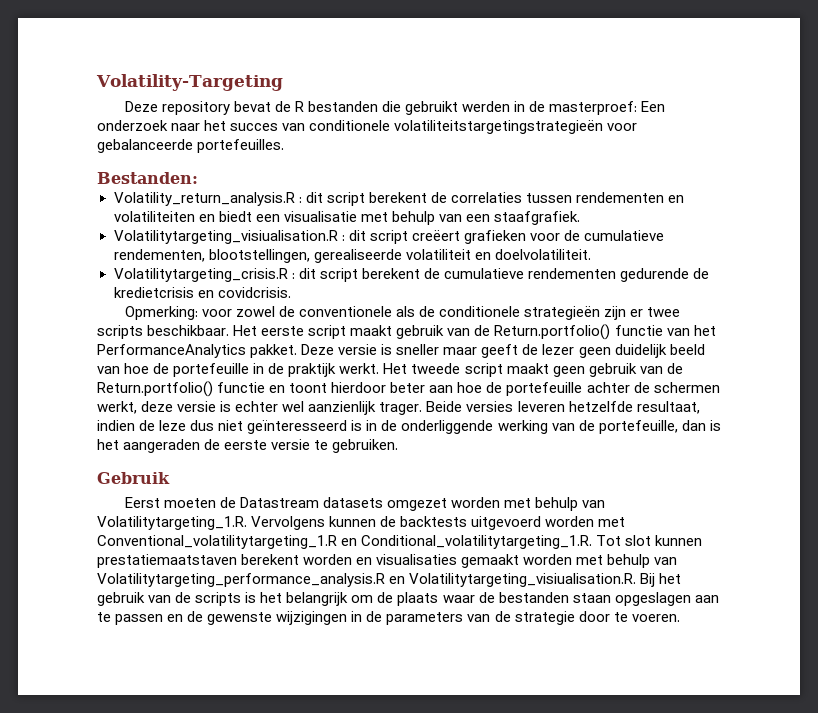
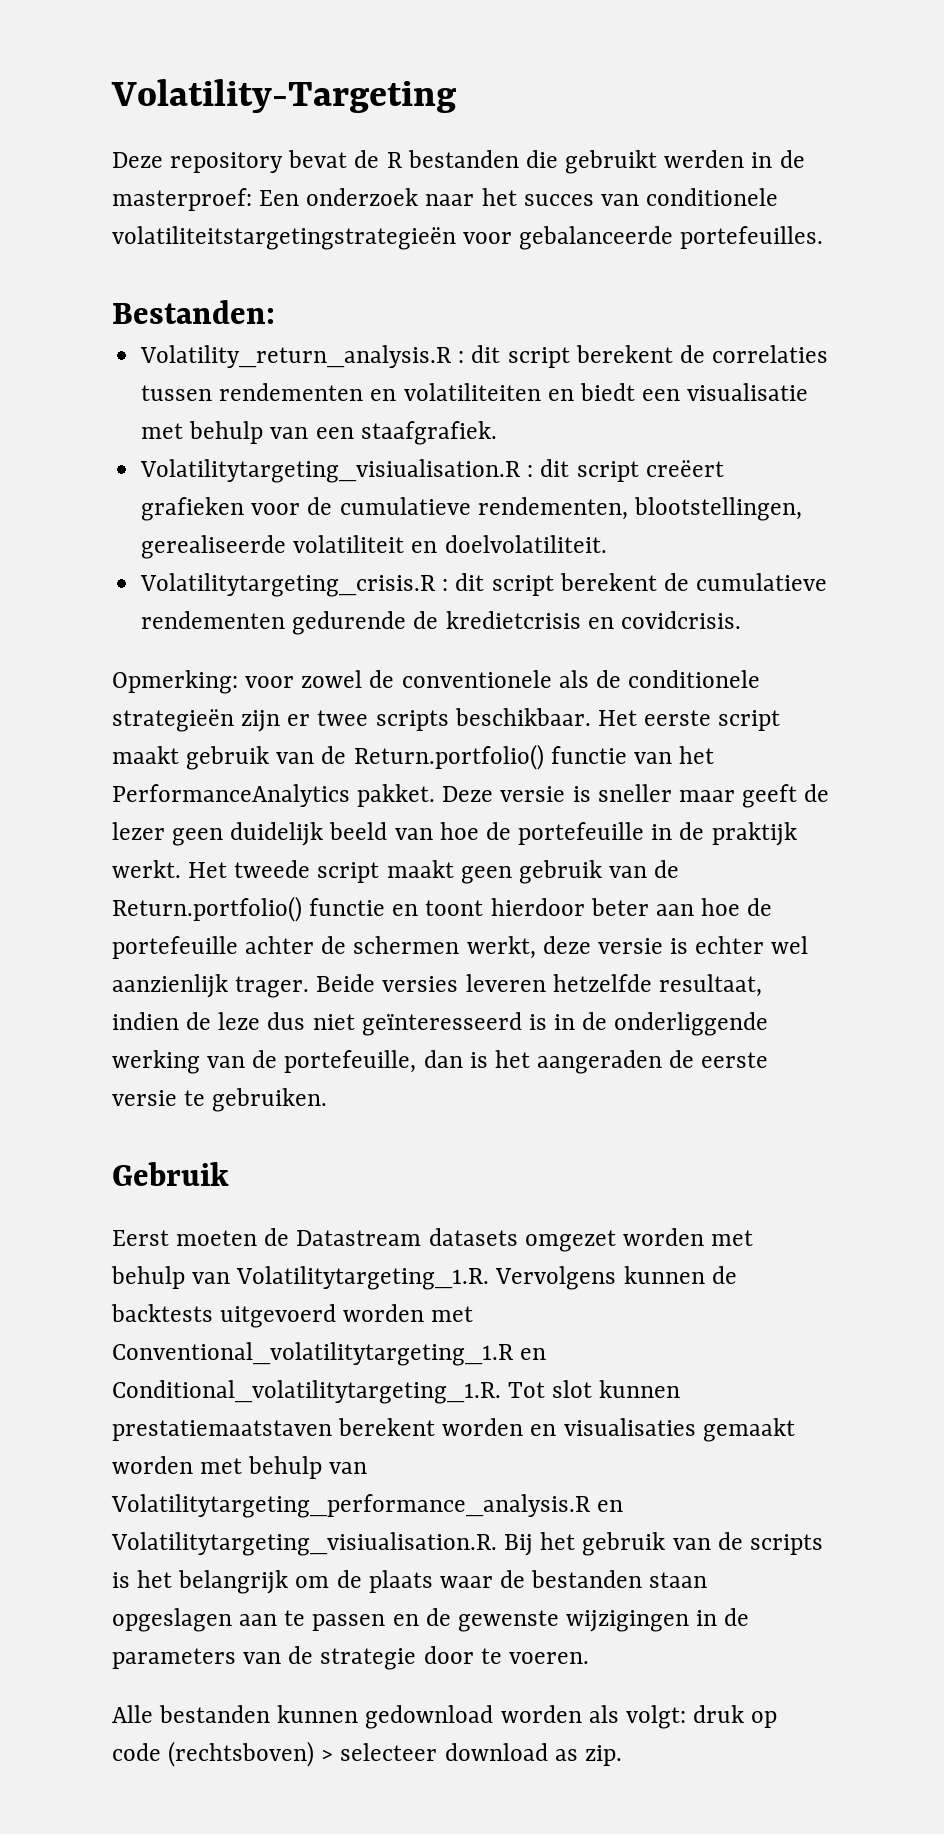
(680, 618) none -> [112,1705,778,1729] [112,1741,622,1767] // Alle bestanden kunnen gedownload worden als volgt: druk op code (rechtsboven) > selecteer download as zip.

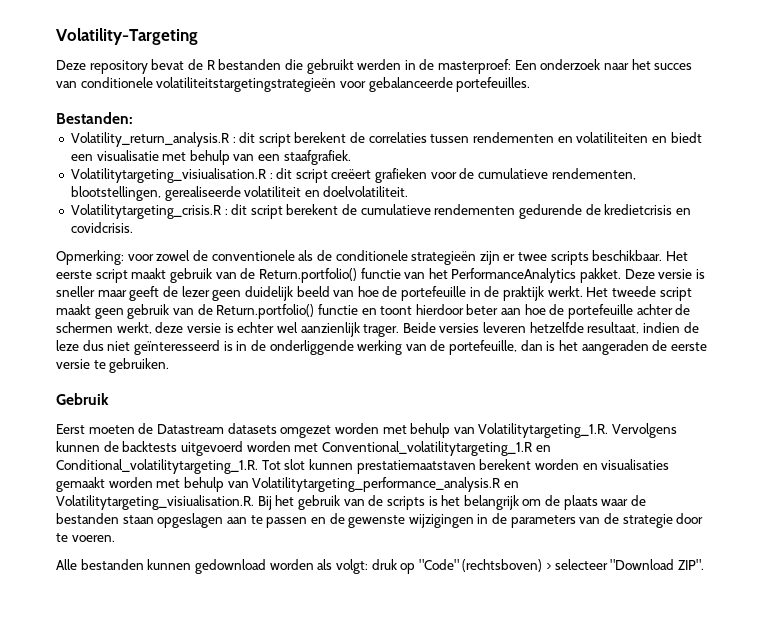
[112,1743,161,1761] code -> [418,559,459,570] "Code"
[444,1743,622,1766] download as zip. -> [610,559,705,570] "Download ZIP".

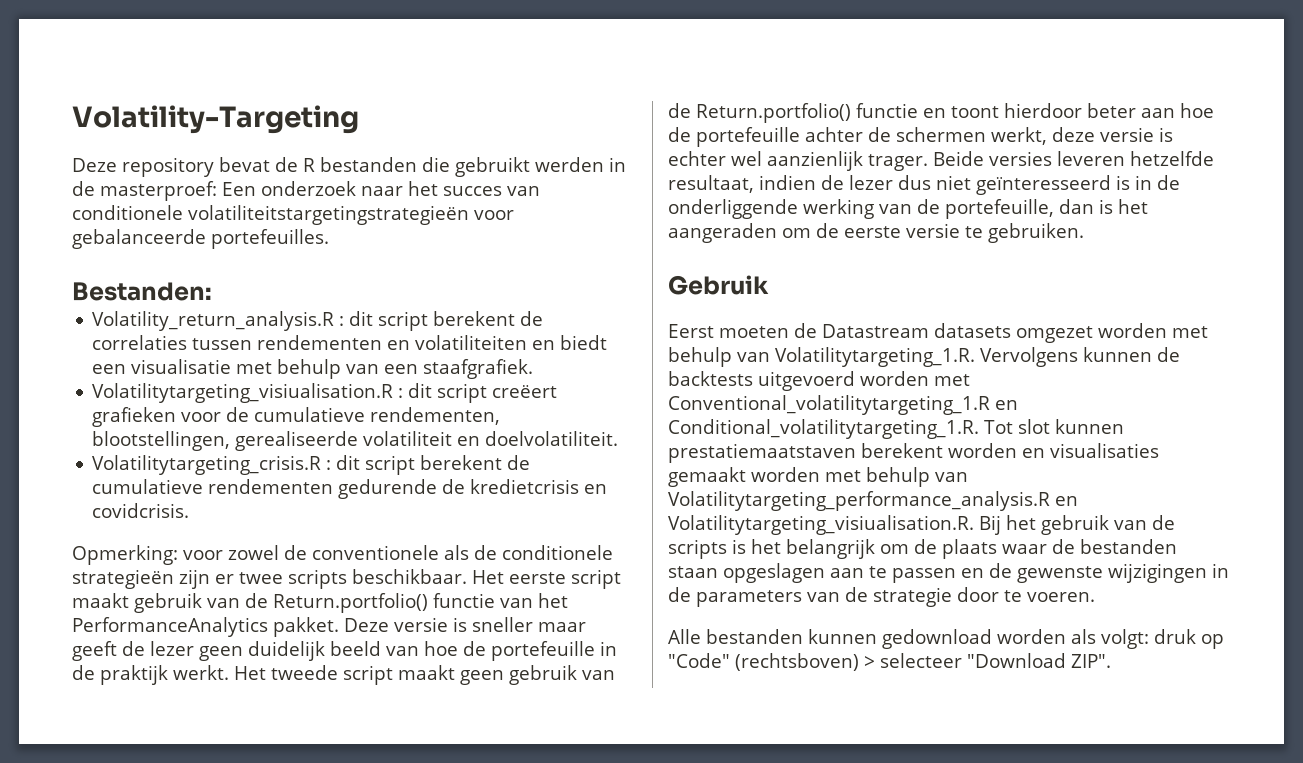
[56,340,79,351] leze -> [849,175,893,190] lezer
(649, 347) none -> [782,228,811,238] om

